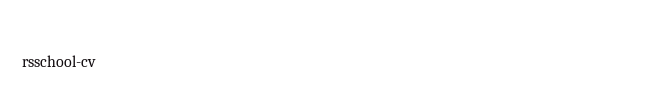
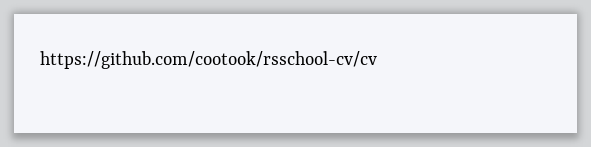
[22,55,96,67] rsschool-cv -> [40,51,377,69] https://github.com/cootook/rsschool-cv/cv

